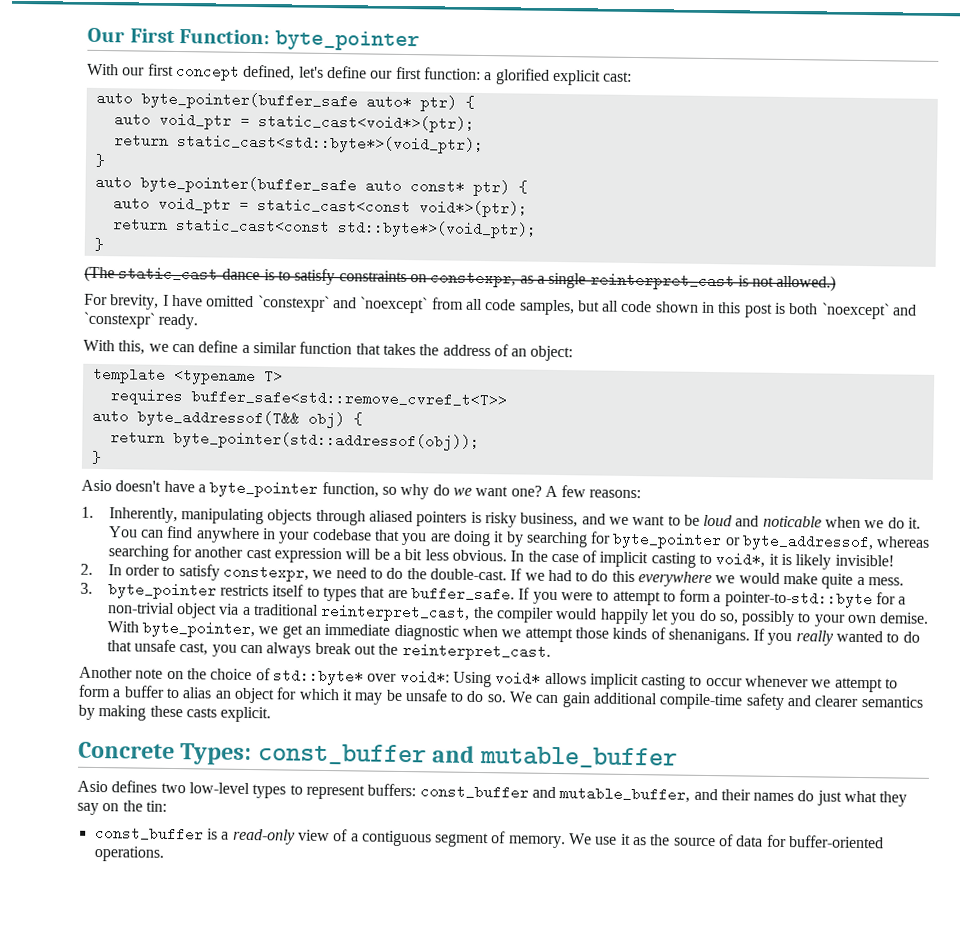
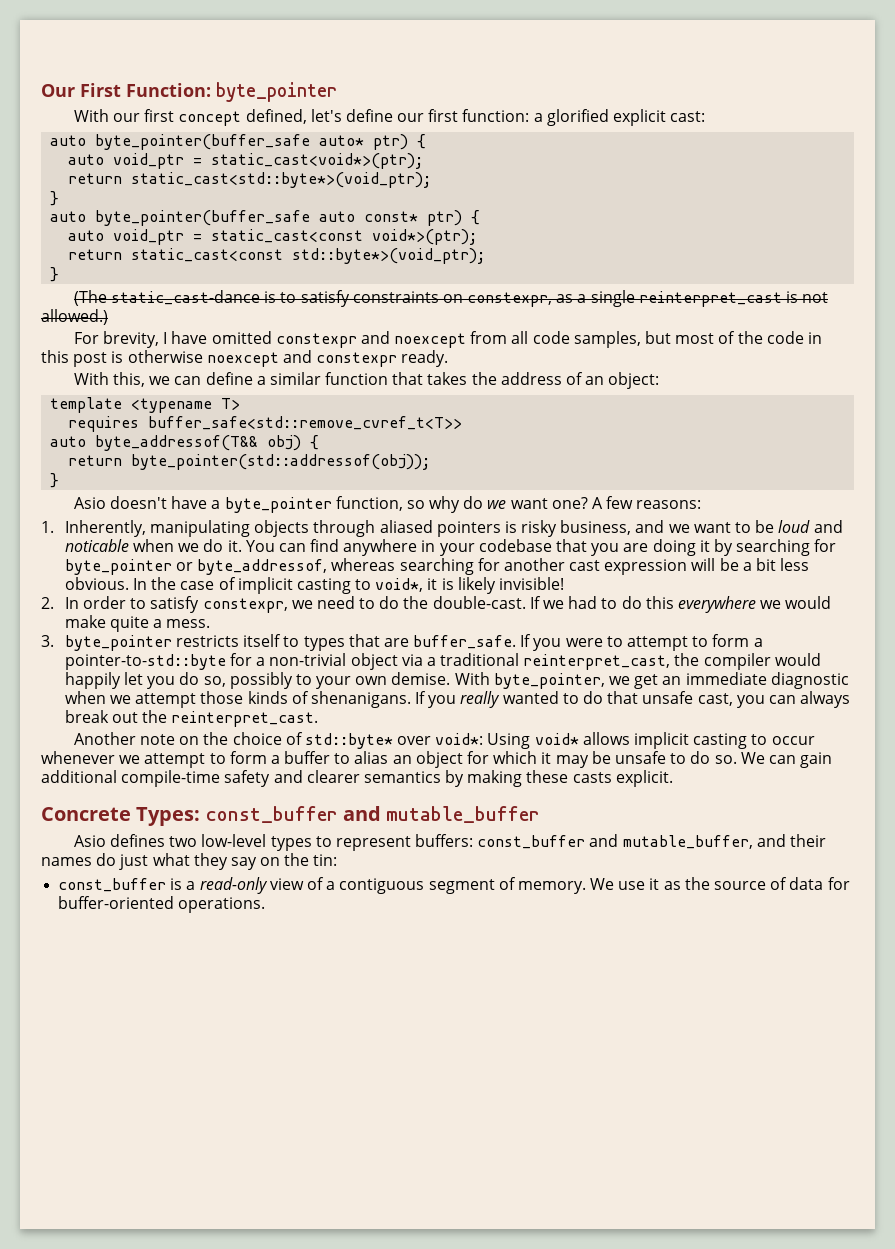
[256,295,429,314] `constexpr` and `noexcept` -> [275,331,467,348] constexpr and noexcept
[602,300,918,320] [83,311,155,329] all code shown in this post is both `noexcept` and `constexpr` -> [675,331,822,344] [41,350,398,367] most of the code in this post is otherwise noexcept and constexpr

